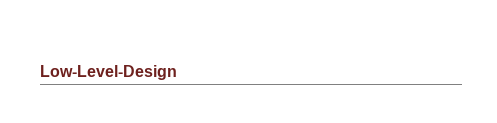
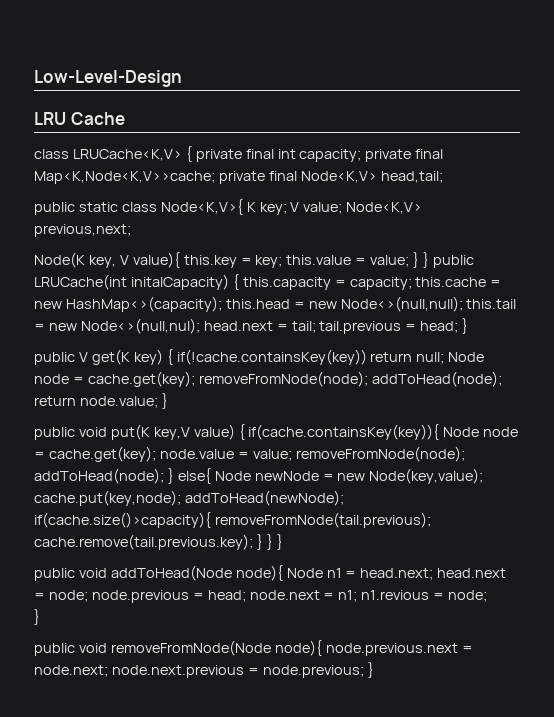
(177, 72) none -> [34,112,125,125] [34,146,444,162] [34,171,443,184] [34,199,423,215] [34,224,131,237] [34,252,474,268] [34,274,502,290] [34,296,517,312] [34,318,469,334] [34,349,485,365] [34,371,502,387] [34,393,168,409] [34,424,519,440] [34,446,465,462] [34,468,484,484] [34,490,344,506] [34,512,431,528] [34,534,283,550] [34,565,507,581] [34,590,488,603] [34,609,40,625] [34,640,473,656] [34,662,374,678] // LRU Cache // class LRUCache<K,V> { private final int capacity; private final Map<K,Node<K,V>>cache; private final Node<K,V> head,tail; // public static class Node<K,V>{ K key; V value; Node<K,V> previous,next; // Node(K key, V value){ this.key = key; this.value = value; } } public LRUCache(int initalCapacity) { this.capacity = capacity; this.cache = new HashMap<>(capacity); this.head = new Node<>(null,null); this.tail = new Node<>(null,nul); head.next = tail; tail.previous = head; } // public V get(K key) { if(!cache.containsKey(key)) return null; Node node = cache.get(key); removeFromNode(node); addToHead(node); return node.value; } // public void put(K key,V value) { if(cache.containsKey(key)){ Node node = cache.get(key); node.value = value; removeFromNode(node); addToHead(node); } else{ Node newNode = new Node(key,value); cache.put(key,node); addToHead(newNode); if(cache.size()>capacity){ removeFromNode(tail.previous); cache.remove(tail.previous.key); } } } // public void addToHead(Node node){ Node n1 = head.next; head.next = node; node.previous = head; node.next = n1; n1.revious = node; // } // public void removeFromNode(Node node){ node.previous.next = node.next; node.next.previous = node.previous; }

